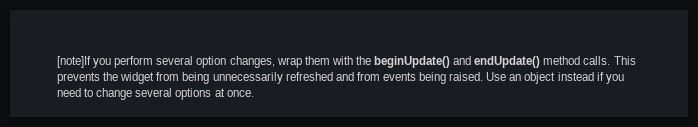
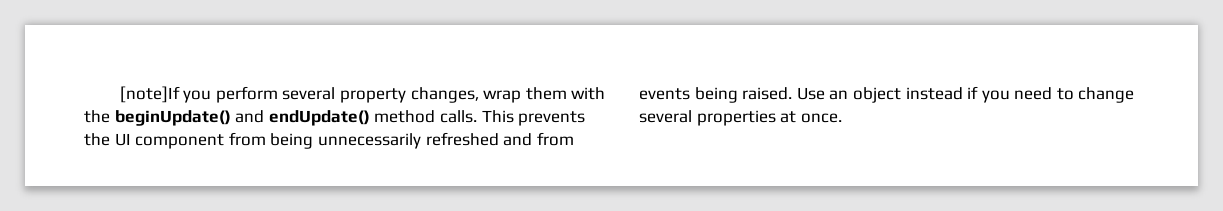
[196,56,227,68] option -> [340,88,407,103] property
[120,72,155,84] widget -> [114,133,225,149] UI component
[175,88,212,100] options -> [696,110,776,126] properties

